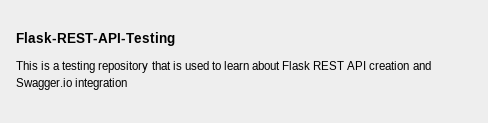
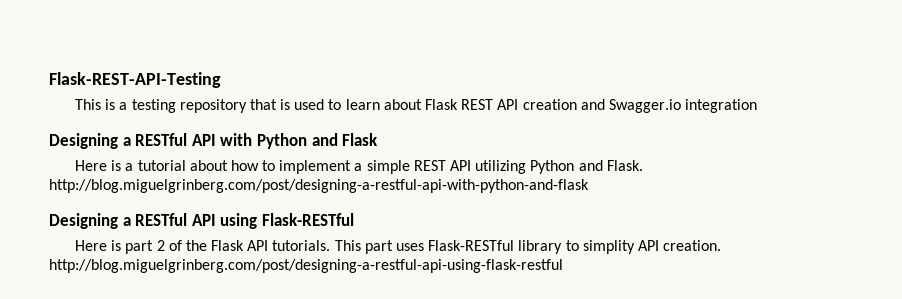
(128, 84) none -> [49,133,379,149] [74,160,643,174] [49,179,589,193] [49,213,354,229] [74,240,722,254] [49,259,563,273] // Designing a RESTful API with Python and Flask // Here is a tutorial about how to implement a simple REST API utilizing Python and Flask. http://blog.miguelgrinberg.com/post/designing-a-restful-api-with-python-and-flask // Designing a RESTful API using Flask-RESTful // Here is part 2 of the Flask API tutorials. This part uses Flask-RESTful library to simplity API creation. http://blog.miguelgrinberg.com/post/designing-a-restful-api-using-flask-restful

